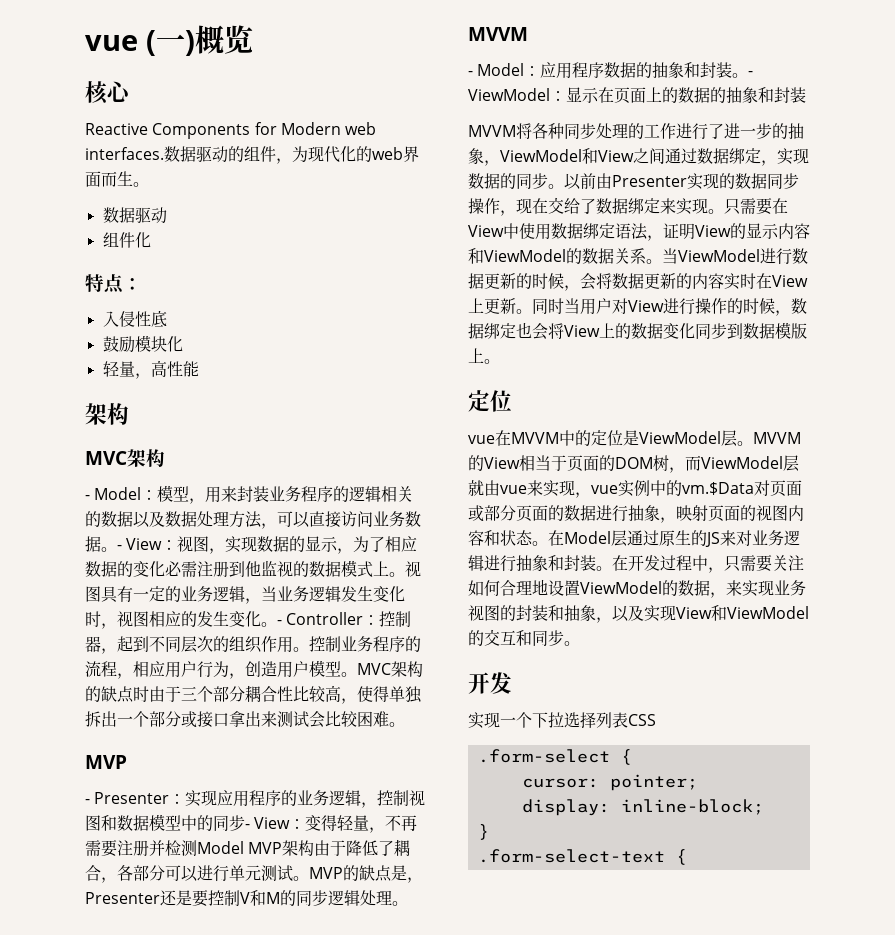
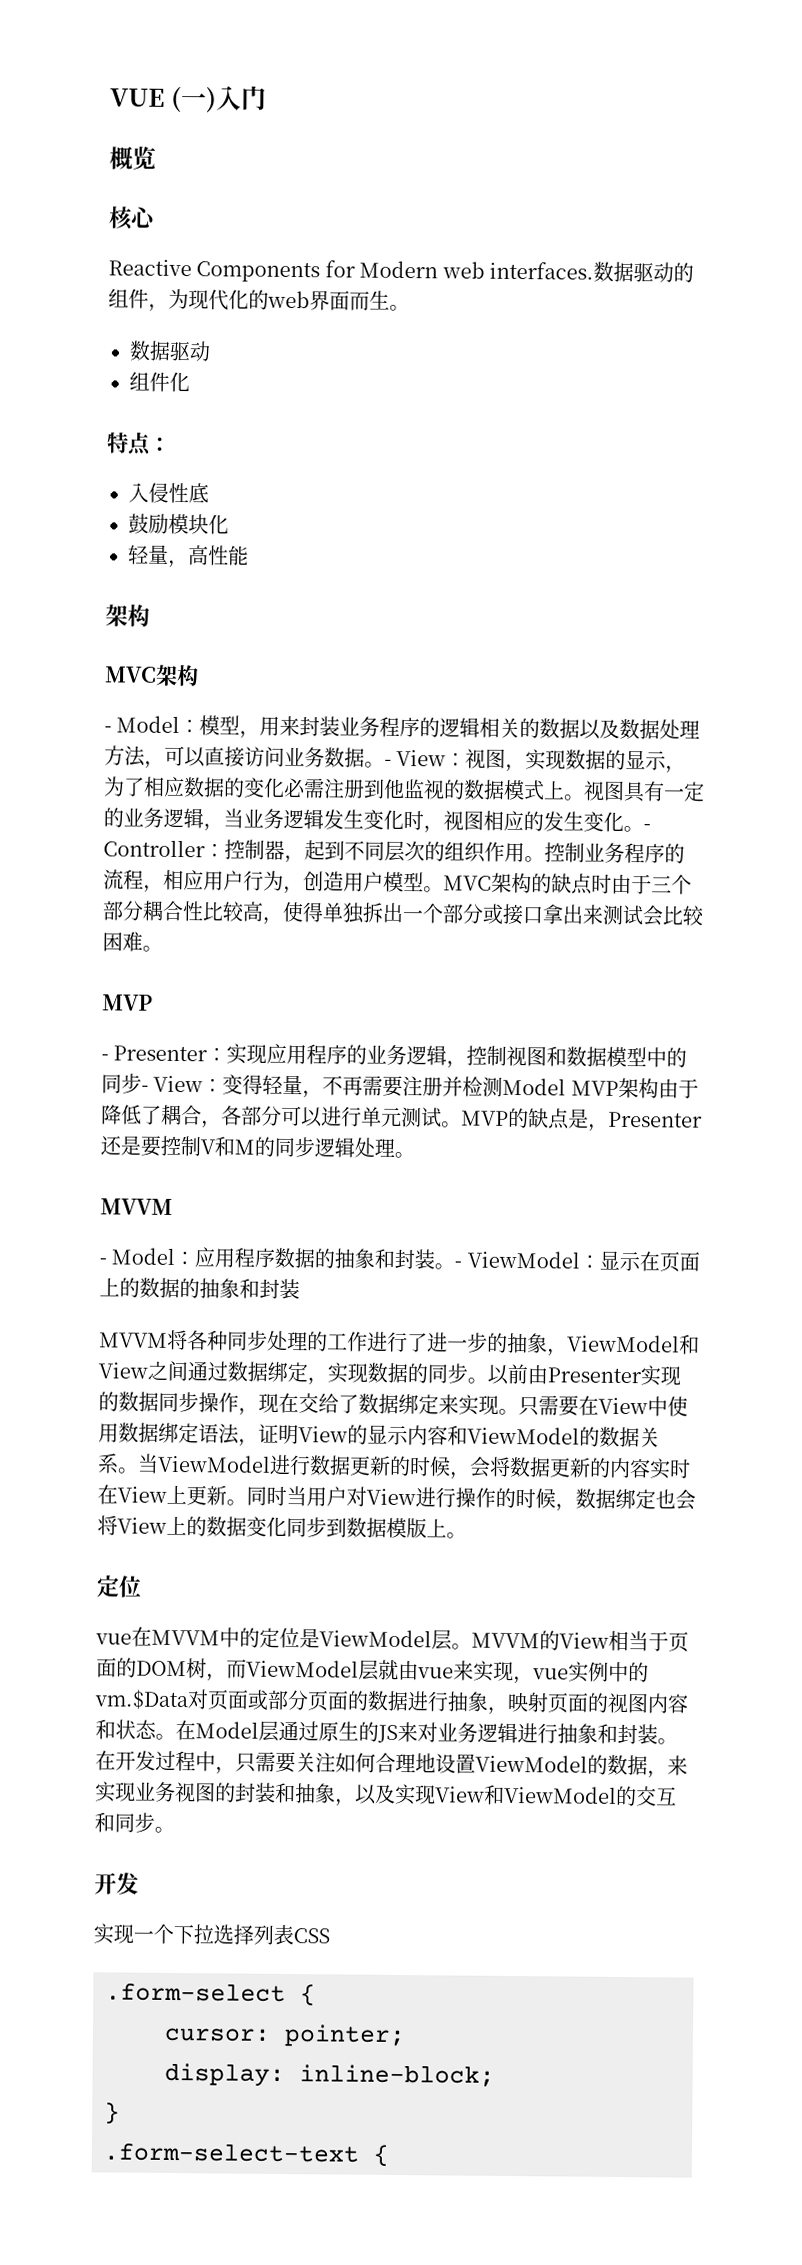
[85,35,138,51] vue -> [110,88,165,107] VUE
(195, 43) none -> [215,85,267,111] 入门 //

